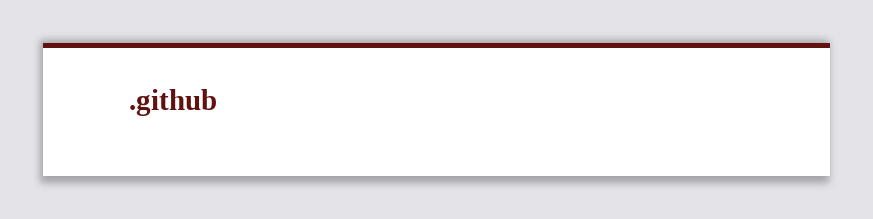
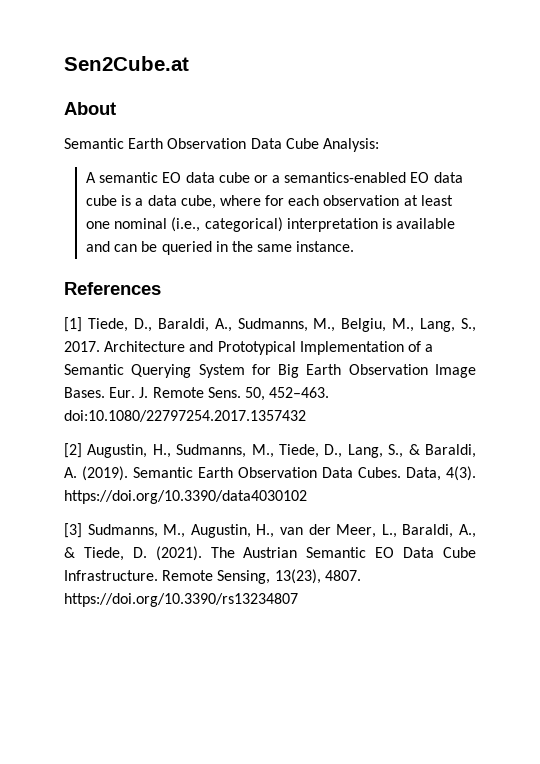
[129,89,217,116] .github -> [64,56,189,71] [64,102,116,115] [64,138,379,152] [85,172,463,183] [85,195,453,209] [85,217,456,232] [85,241,355,255] [64,282,161,295] [64,317,476,332] [64,341,434,355] [64,364,476,378] [64,387,330,401] [64,410,306,422] [64,443,476,458] [64,466,476,481] [64,490,307,504] [64,523,477,538] [64,546,477,561] [64,569,361,584] [64,593,298,607] Sen2Cube.at // About // Semantic Earth Observation Data Cube Analysis: // A semantic EO data cube or a semantics-enabled EO data cube is a data cube, where for each observation at least one nominal (i.e., categorical) interpretation is available and can be queried in the same instance. // References // [1] Tiede, D., Baraldi, A., Sudmanns, M., Belgiu, M., Lang, S., 2017. Architecture and Prototypical Implementation of a Semantic Querying System for Big Earth Observation Image Bases. Eur. J. Remote Sens. 50, 452–463. doi:10.1080/22797254.2017.1357432 // [2] Augustin, H., Sudmanns, M., Tiede, D., Lang, S., & Baraldi, A. (2019). Semantic Earth Observation Data Cubes. Data, 4(3). https://doi.org/10.3390/data4030102 // [3] Sudmanns, M., Augustin, H., van der Meer, L., Baraldi, A., & Tiede, D. (2021). The Austrian Semantic EO Data Cube Infrastructure. Remote Sensing, 13(23), 4807. https://doi.org/10.3390/rs13234807

